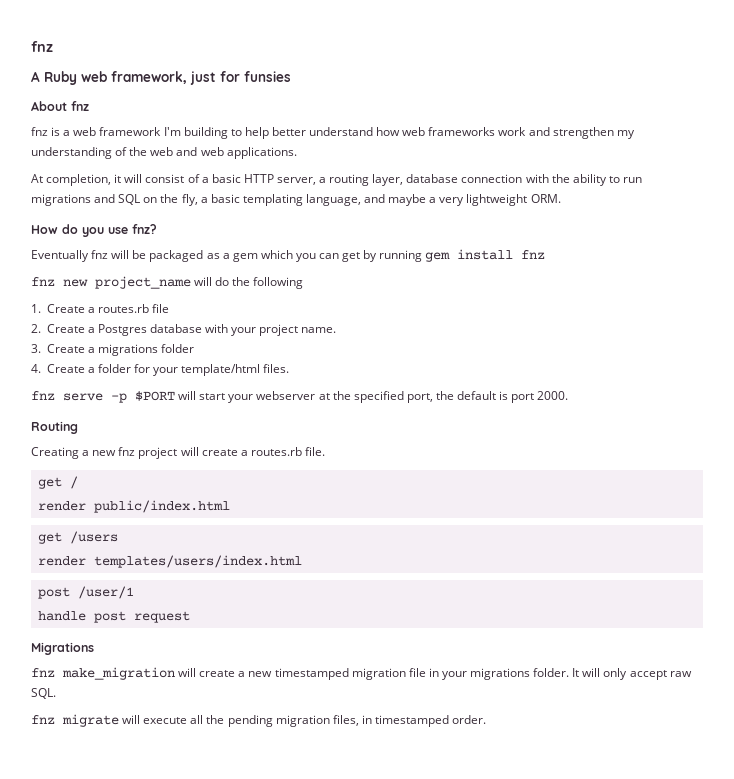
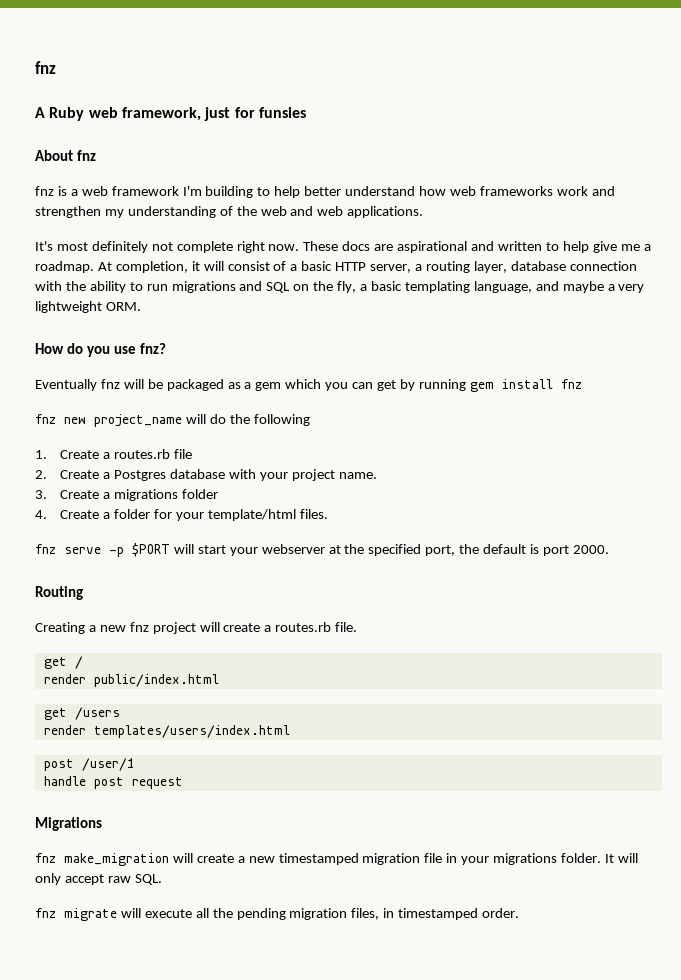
(297, 153) none -> [35,241,651,253] [35,261,94,273] It's most definitely not complete right now. These docs are aspirational and written to help give me a roadmap.

